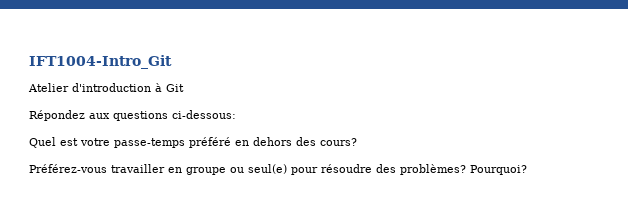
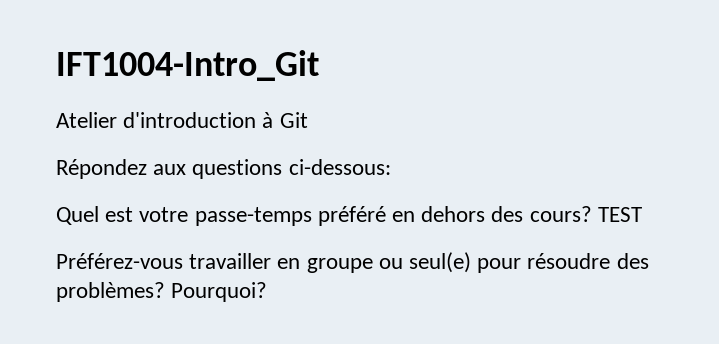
(357, 142) none -> [597,207,642,222] TEST

